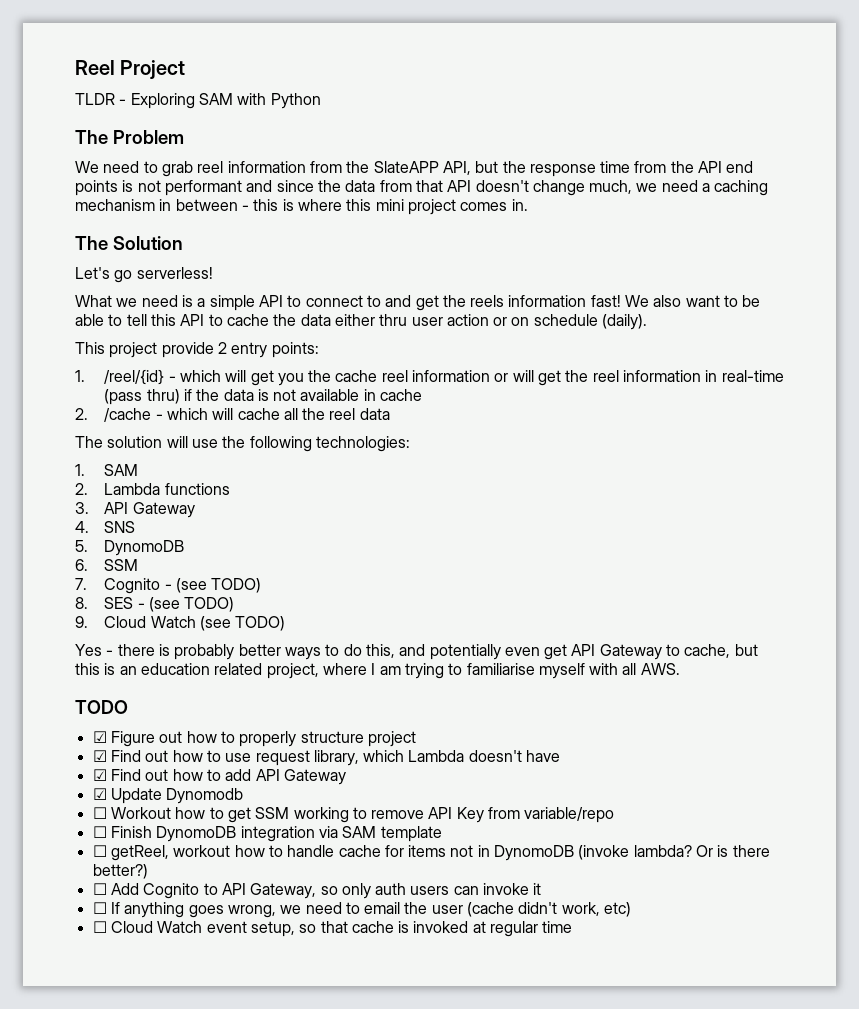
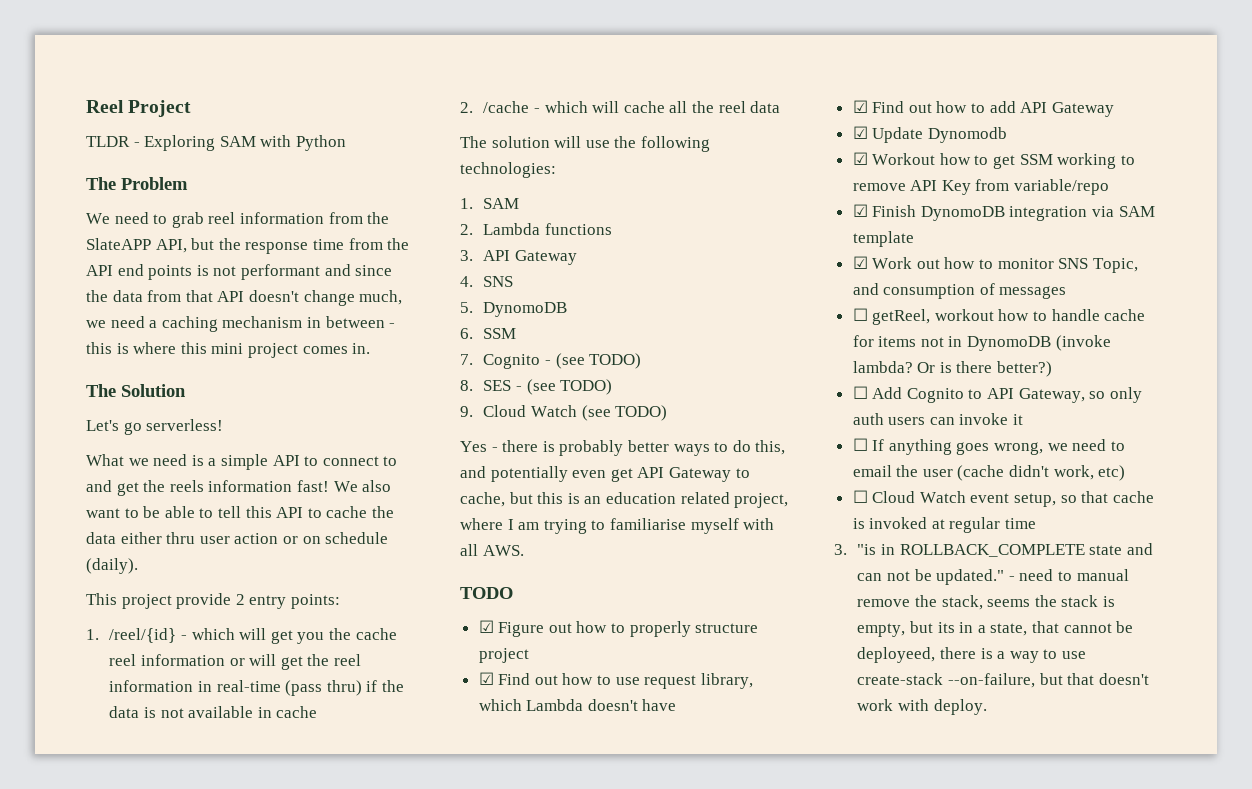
[92,807,107,819] ☐ -> [852,152,868,165] ☑
[92,826,107,838] ☐ -> [852,204,868,217] ☑
(442, 834) none -> [852,256,1138,273] [852,283,1067,299] // ☑ Work out how to monitor SNS Topic, and consumption of messages
(573, 927) none -> [834,543,1153,557] [857,569,1129,585] [857,595,1115,610] [857,621,1134,637] [857,647,1086,663] [857,673,1149,688] [857,699,987,715] // 3. "is in ROLLBACK_COMPLETE state and can not be updated." - need to manual remove the stack, seems the stack is empty, but its in a state, that cannot be deployeed, there is a way to use create-stack --on-failure, but that doesn't work with deploy.

